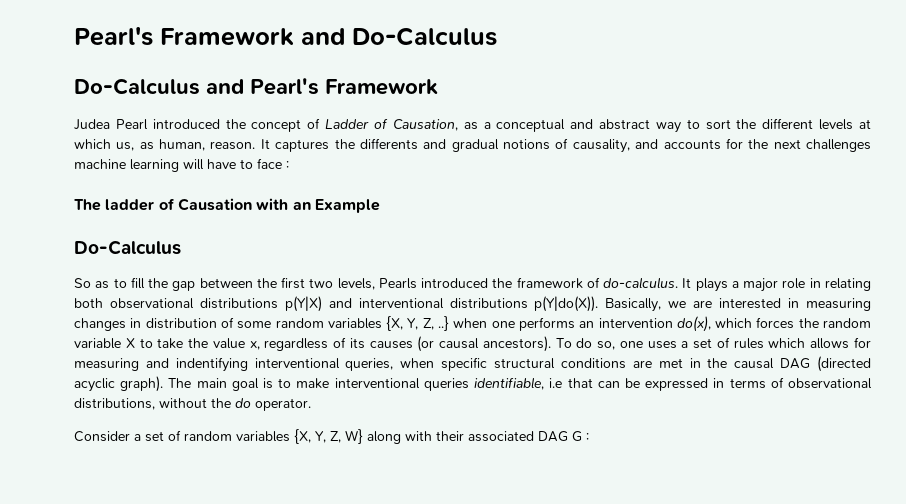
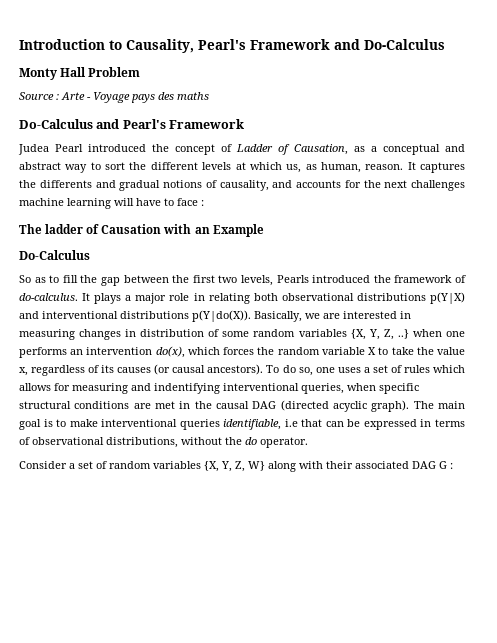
(74, 36) none -> [19,39,194,53] Introduction to Causality,
(497, 36) none -> [19,67,141,80] [19,92,209,103] // Monty Hall Problem // Source : Arte - Voyage pays des maths

